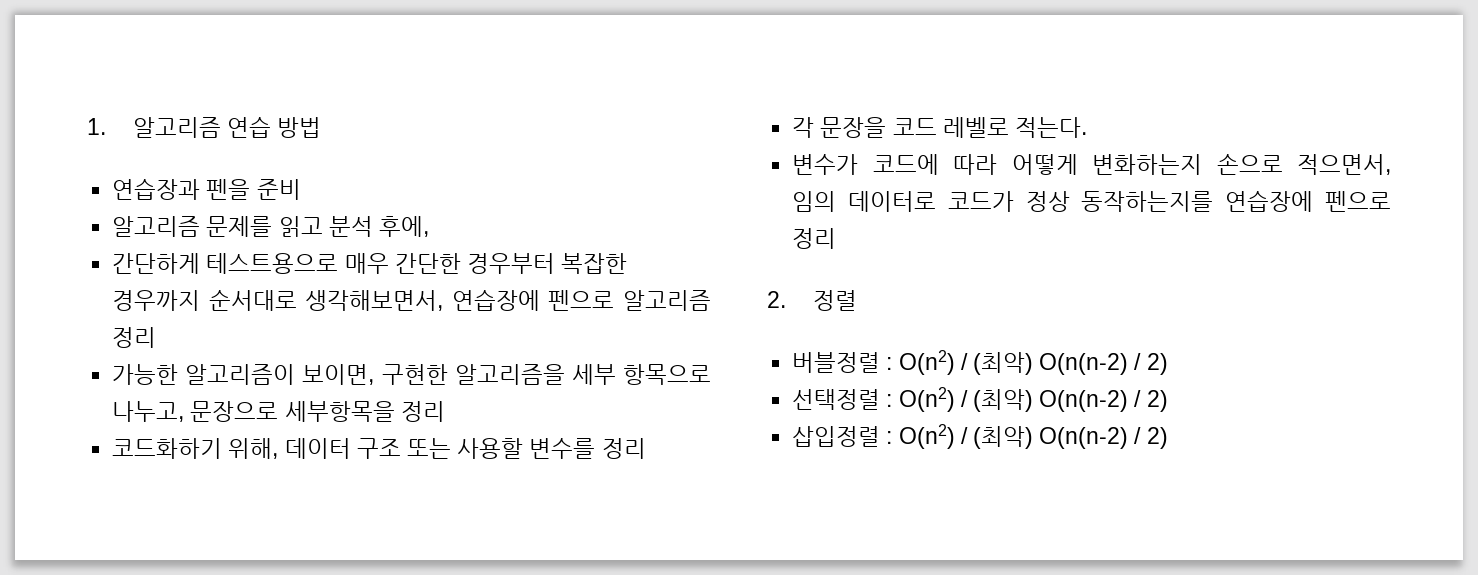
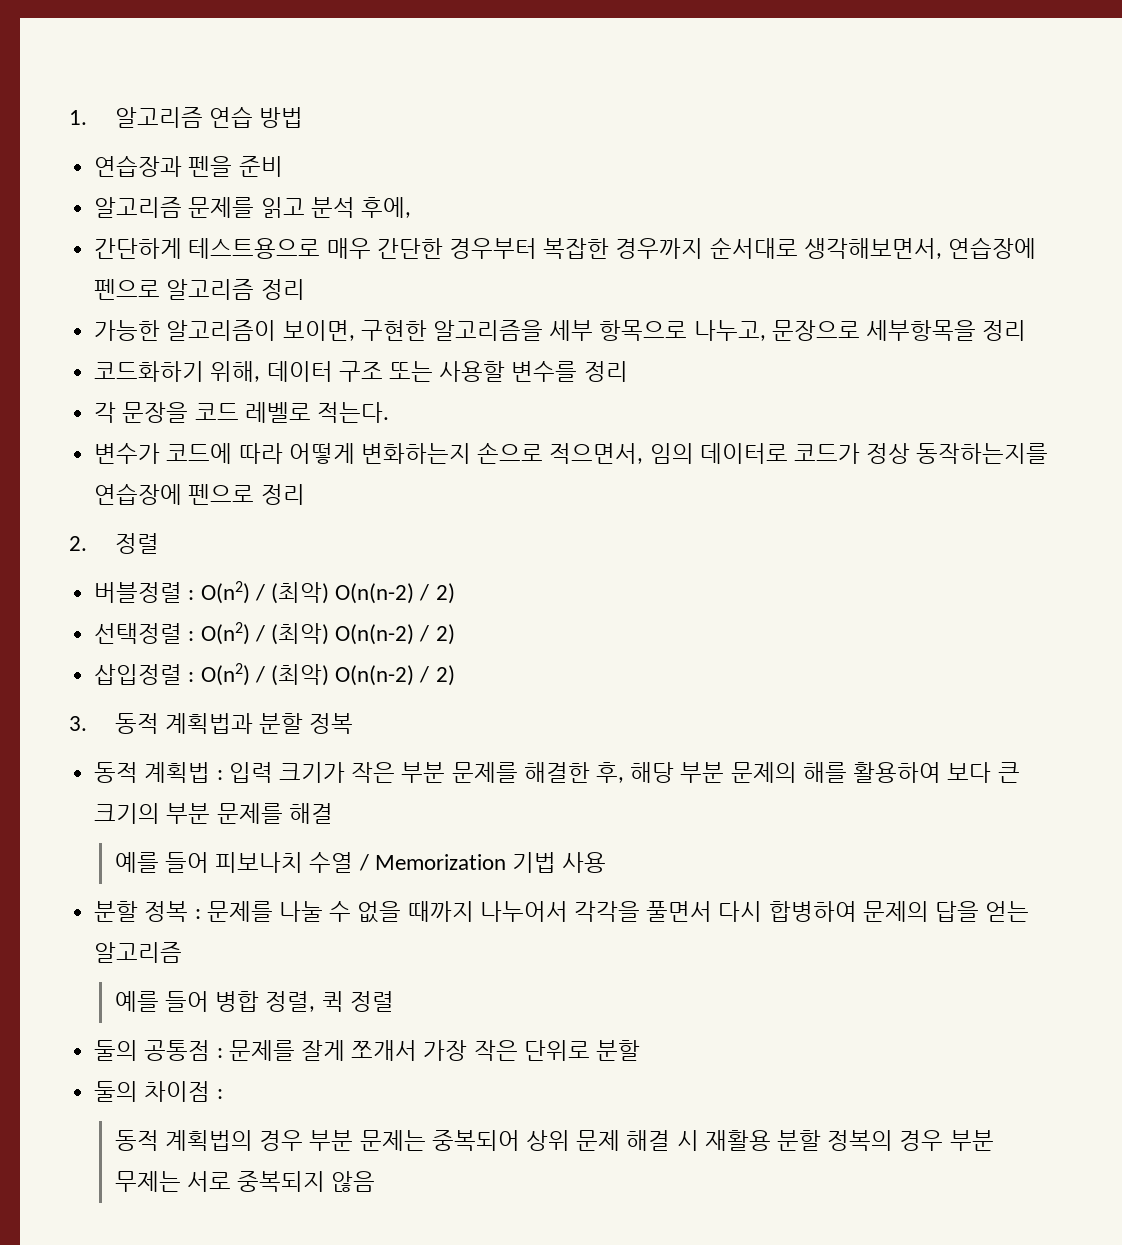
(1168, 438) none -> [69,713,354,734] [94,762,1020,783] [94,803,333,824] [114,852,607,873] [94,901,1030,923] [94,942,183,963] [114,991,394,1012] [94,1040,641,1061] [94,1081,223,1102] [114,1130,994,1151] [114,1171,376,1192] // 3. 동적 계획법과 분할 정복 // 동적 계획법 : 입력 크기가 작은 부분 문제를 해결한 후, 해당 부분 문제의 해를 활용하여 보다 큰 크기의 부분 문제를 해결 // 예를 들어 피보나치 수열 / Memorization 기법 사용 // 분할 정복 : 문제를 나눌 수 없을 때까지 나누어서 각각을 풀면서 다시 합병하여 문제의 답을 얻는 알고리즘 // 예를 들어 병합 정렬, 퀵 정렬 // 둘의 공통점 : 문제를 잘게 쪼개서 가장 작은 단위로 분할 // 둘의 차이점 : // 동적 계획법의 경우 부분 문제는 중복되어 상위 문제 해결 시 재활용 분할 정복의 경우 부분 무제는 서로 중복되지 않음

